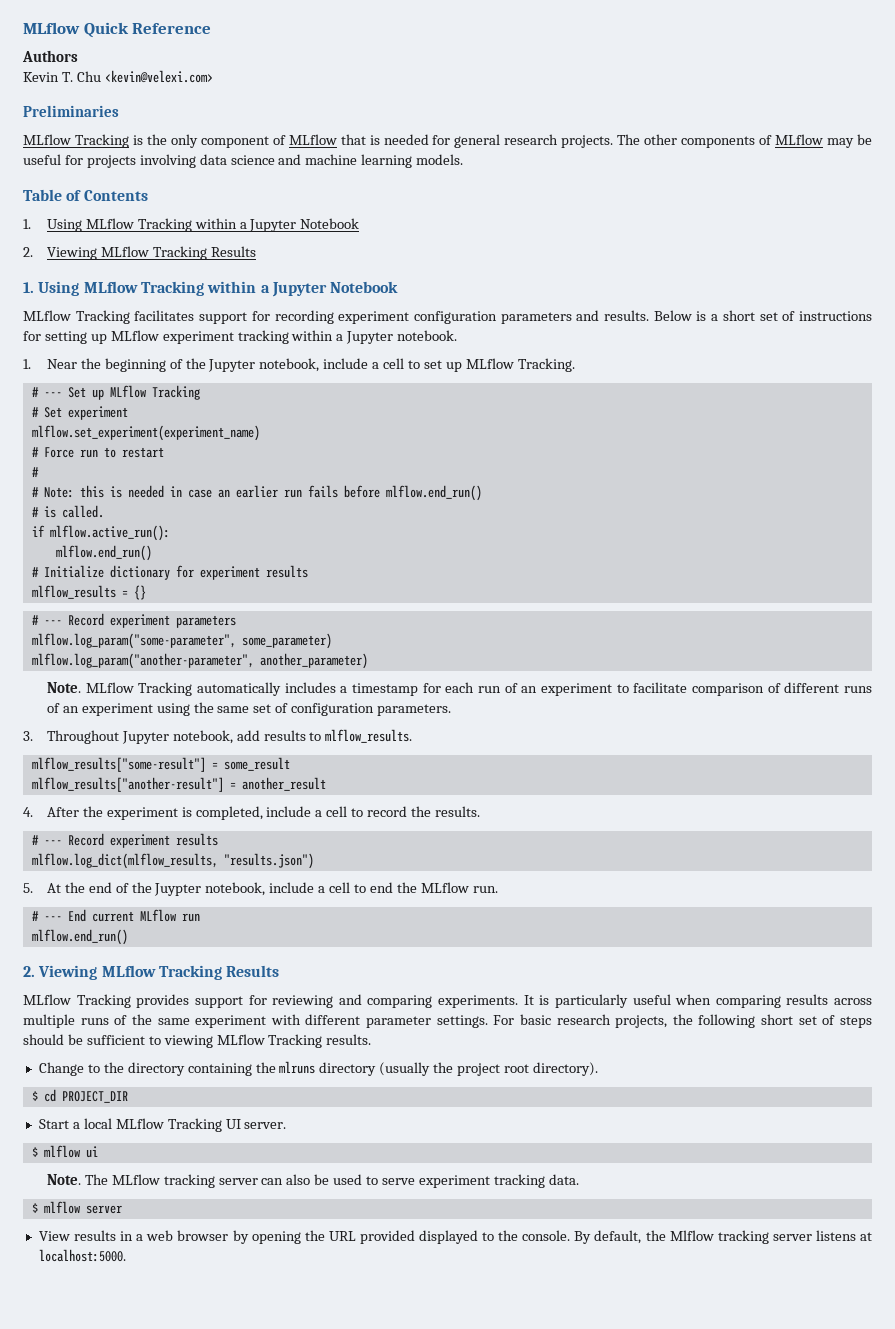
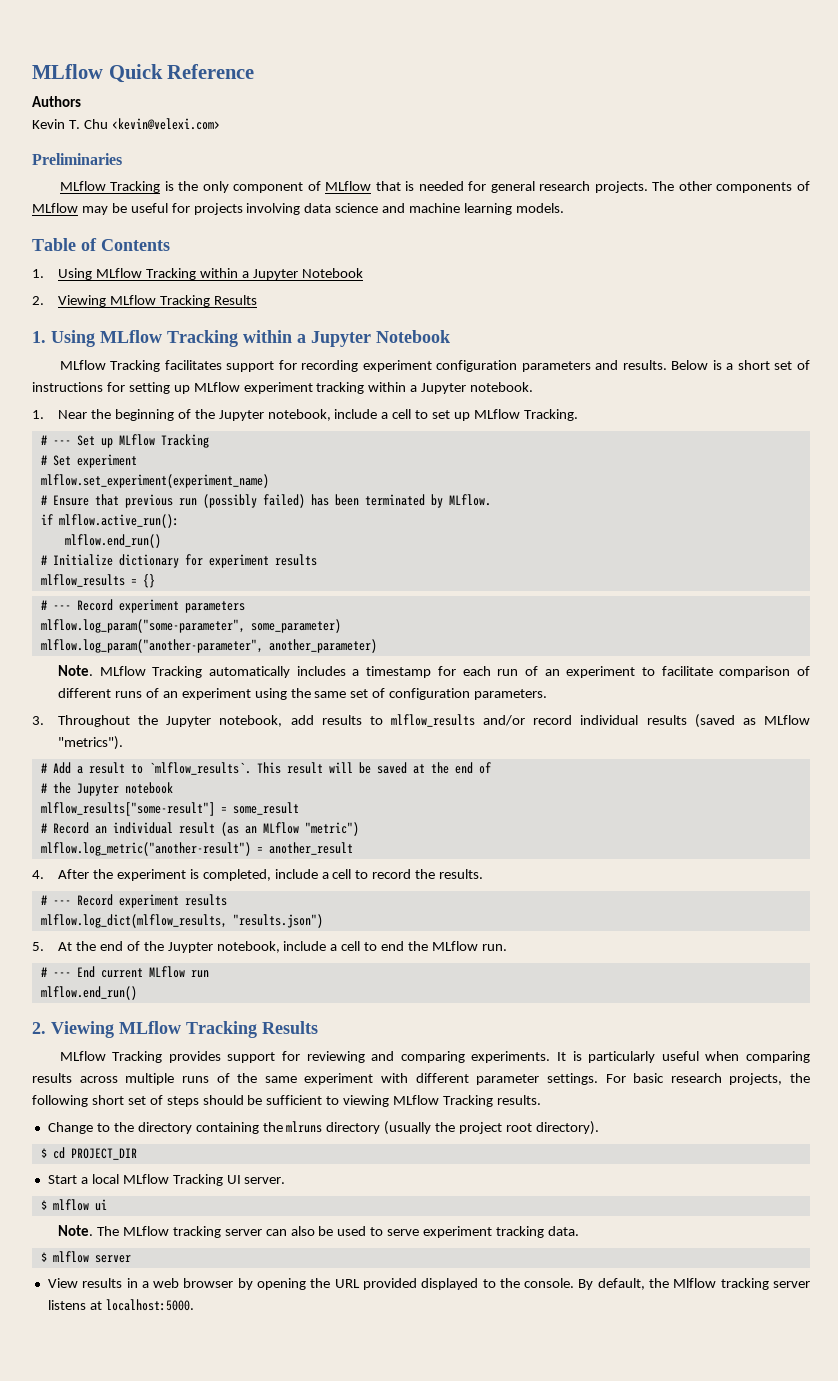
[43,447,164,458] [31,467,39,477] [31,485,482,501] [31,505,104,518] Force run to restart // # // # Note: this is needed in case an earlier run fails before mlflow.end_run() // # is called. -> [52,494,491,508] Ensure that previous run (possibly failed) has been terminated by MLflow.
(119, 737) none -> [138,715,159,725] the
[325,729,413,743] [31,757,290,772] [31,777,224,792] mlflow_results. // mlflow_results["some-result"] = some_result // mlflow_results["another-result"] -> [391,714,811,728] [58,736,124,750] [40,762,491,775] [40,782,173,796] [40,802,299,816] [40,822,359,836] [40,842,251,856] mlflow_results and/or record individual results (saved as MLflow "metrics"). // # Add a result to `mlflow_results`. This result will be saved at the end of // # the Jupyter notebook // mlflow_results["some-result"] = some_result // # Record an individual result (as an MLflow "metric") // mlflow.log_metric("another-result")

